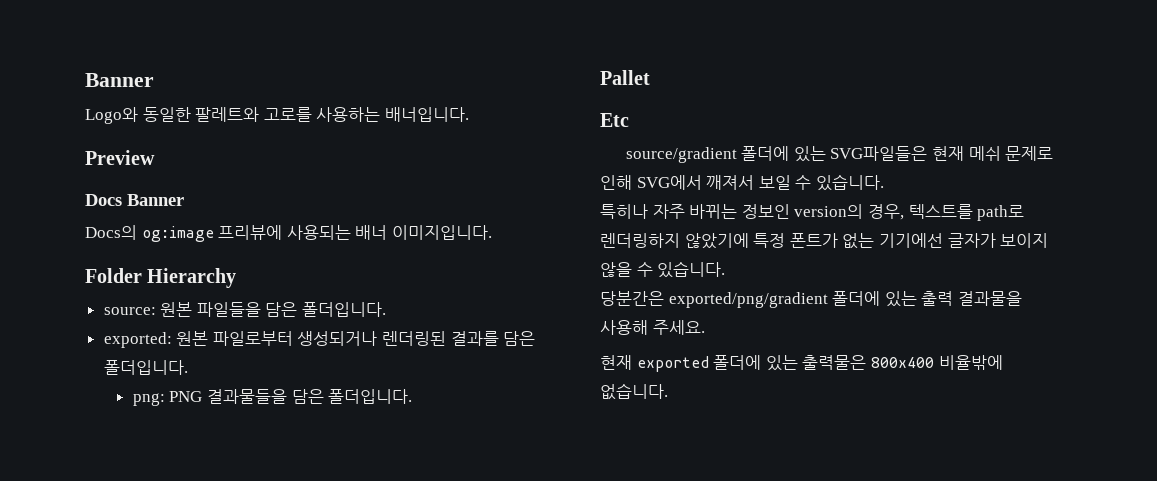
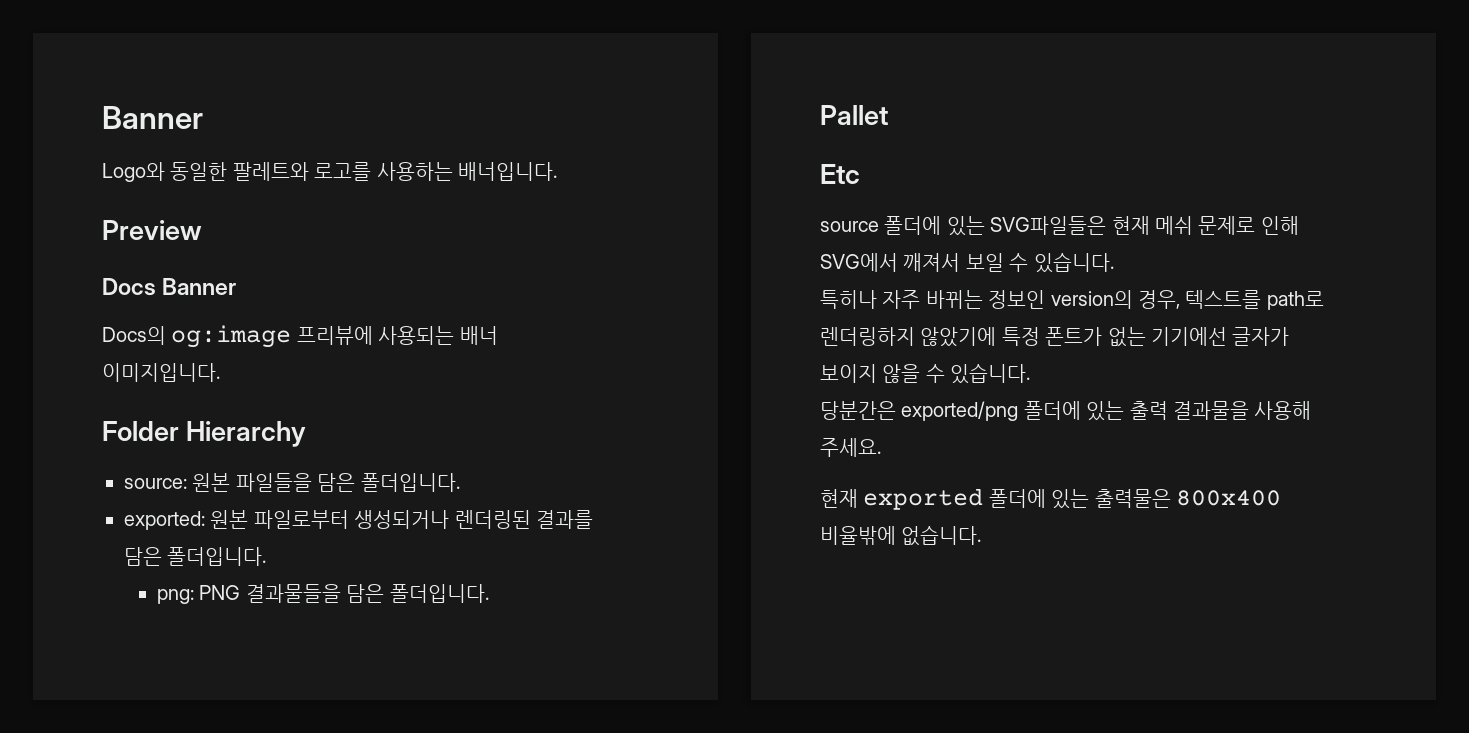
[263,107,312,122] 고로를 -> [314,162,372,181] 로고를
[625,147,737,163] source/gradient -> [820,221,879,232] source
[668,292,828,308] exported/png/gradient -> [901,401,1019,421] exported/png

